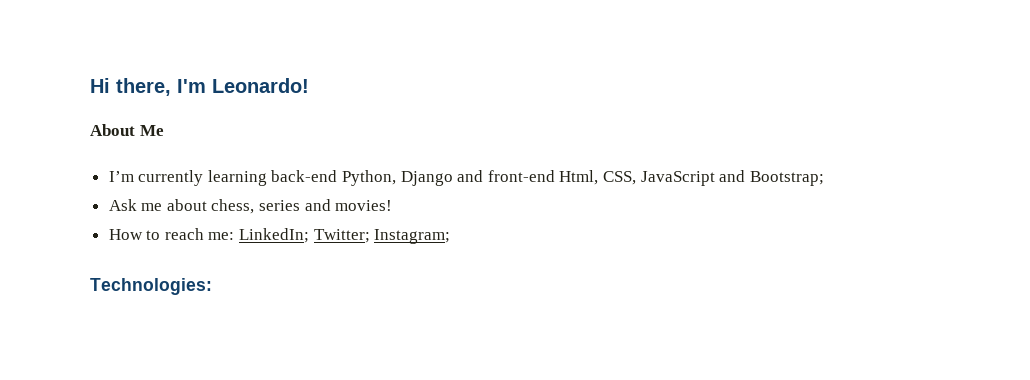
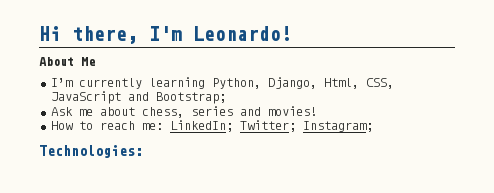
[271,170,555,186] back-end Python, Django and front-end -> [211,77,317,89] Python, Django,

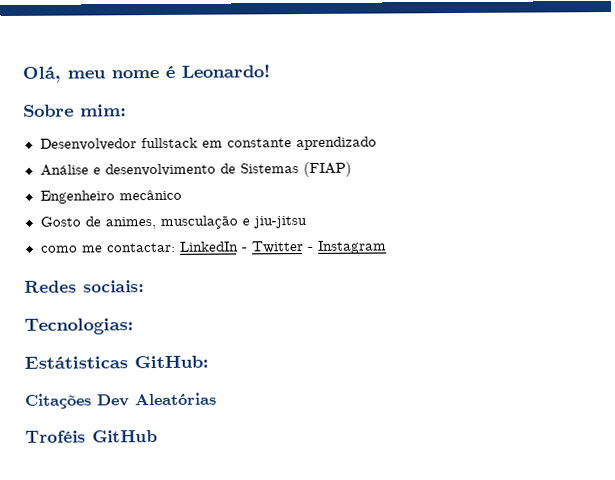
[39,26,292,44] [39,57,95,66] [50,77,394,89] [50,91,226,104] [50,106,317,118] [50,120,373,132] [39,145,143,158] Hi there, I'm Leonardo! // About Me // I’m currently learning Python, Django, Html, CSS, JavaScript and Bootstrap; // Ask me about chess, series and movies! // How to reach me: LinkedIn; Twitter; Instagram; // Technologies: -> [22,64,270,83] [23,104,127,117] [39,136,377,151] [39,161,352,178] [39,189,182,204] [39,215,307,230] [40,240,387,254] [24,280,144,293] [24,318,134,335] [24,355,209,369] [25,392,217,409] [25,430,158,443] Olá, meu nome é Leonardo! // Sobre mim: // Desenvolvedor fullstack em constante aprendizado // Análise e desenvolvimento de Sistemas (FIAP) // Engenheiro mecânico // Gosto de animes, musculação e jiu-jitsu // como me contactar: LinkedIn - Twitter - Instagram // Redes sociais: // Tecnologias: // Estátisticas GitHub: // Citações Dev Aleatórias // Troféis GitHub

